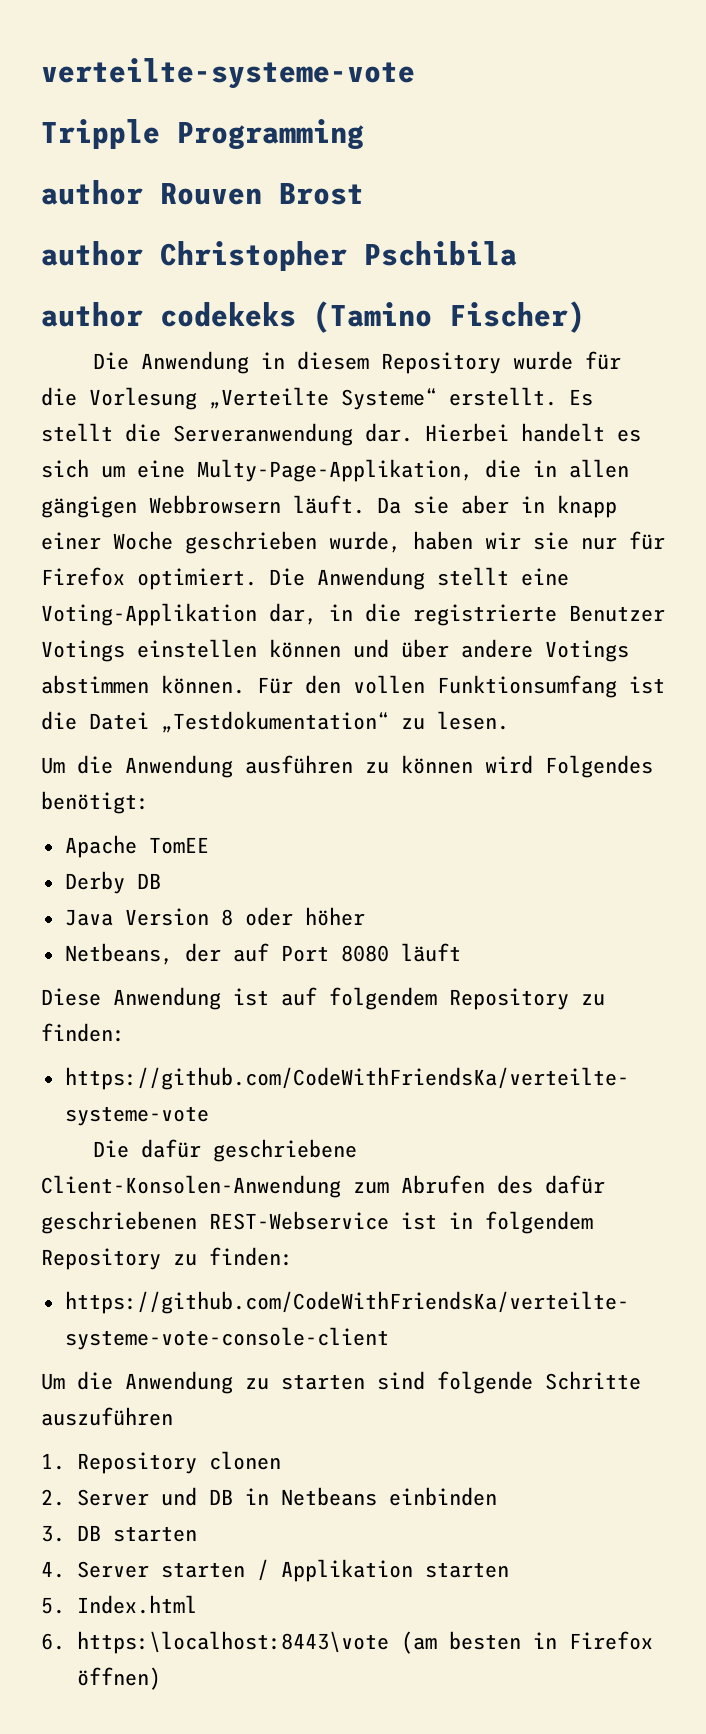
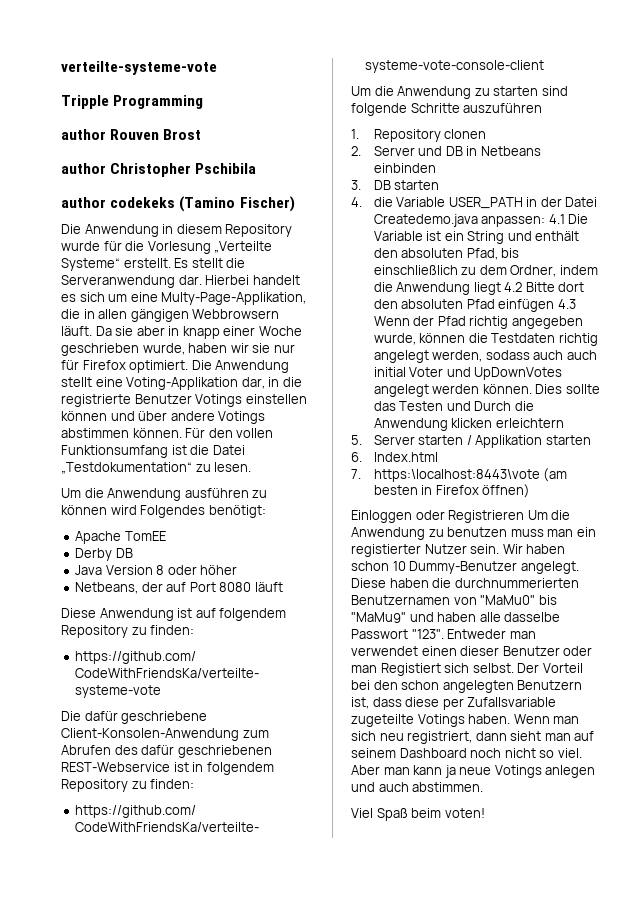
(65, 1569) none -> [373,197,598,209] [373,214,589,227] [373,231,580,244] [373,248,520,260] [373,265,598,277] [373,282,585,295] [373,299,576,312] [373,316,583,329] [373,333,598,346] [373,350,597,363] [373,367,563,380] [373,384,600,397] [373,401,534,411] [373,418,564,431] [351,435,362,445] die Variable USER_PATH in der Datei Createdemo.java anpassen: 4.1 Die Variable ist ein String und enthält den absoluten Pfad, bis einschließlich zu dem Ordner, indem die Anwendung liegt 4.2 Bitte dort den absoluten Pfad einfügen 4.3 Wenn der Pfad richtig angegeben wurde, können die Testdaten richtig angelegt werden, sodass auch auch initial Voter und UpDownVotes angelegt werden können. Dies sollte das Testen und Durch die Anwendung klicken erleichtern // 5.
[41,1597,65,1614] 5. -> [351,452,362,462] 6.
[41,1633,65,1650] 6. -> [351,469,361,479] 7.
(162, 1678) none -> [351,510,571,523] [351,527,596,540] [351,544,566,557] [351,561,579,574] [351,578,579,588] [351,595,557,605] [351,612,561,623] [351,629,536,639] [351,646,593,656] [351,663,583,676] [351,680,583,693] [351,697,557,710] [351,714,580,727] [351,731,595,744] [351,748,582,758] [351,765,596,778] [351,782,484,792] [351,808,485,821] // Einloggen oder Registrieren Um die Anwendung zu benutzen muss man ein registierter Nutzer sein. Wir haben schon 10 Dummy-Benutzer angelegt. Diese haben die durchnummerierten Benutzernamen von "MaMu0" bis "MaMu9" und haben alle dasselbe Passwort "123". Entweder man verwendet einen dieser Benutzer oder man Registiert sich selbst. Der Vorteil bei den schon angelegten Benutzern ist, dass diese per Zufallsvariable zugeteilte Votings haben. Wenn man sich neu registriert, dann sieht man auf seinem Dashboard noch nicht so viel. Aber man kann ja neue Votings anlegen und auch abstimmen. // Viel Spaß beim voten!

